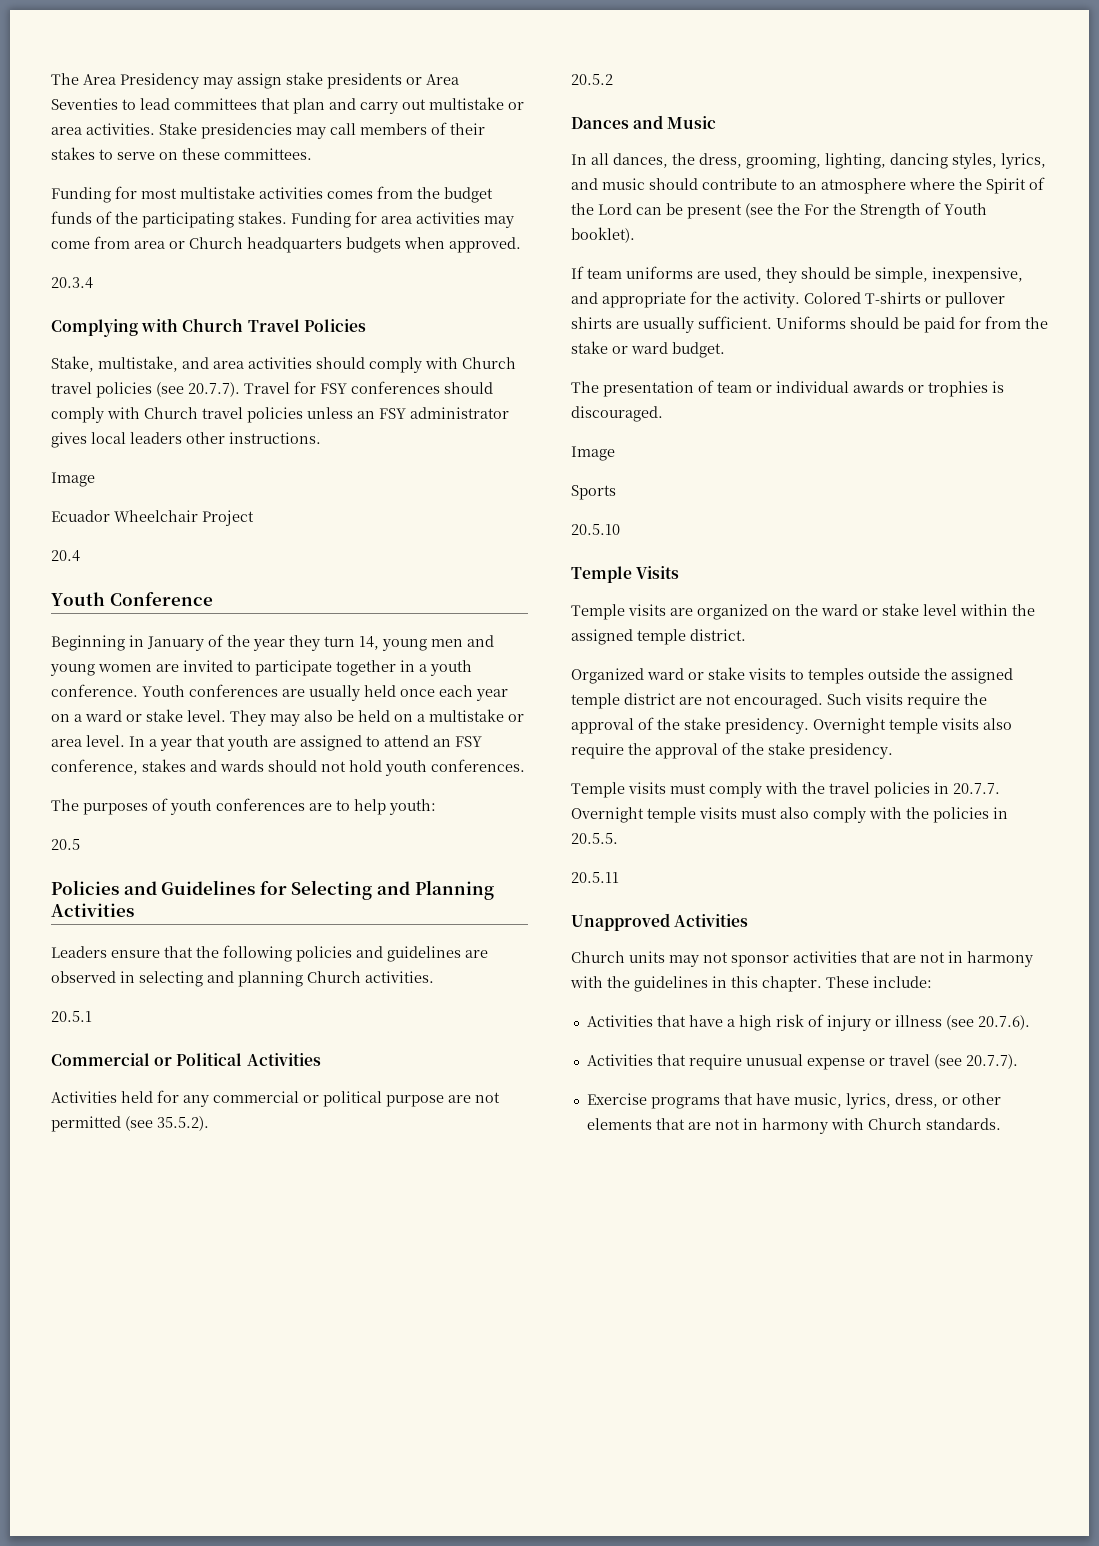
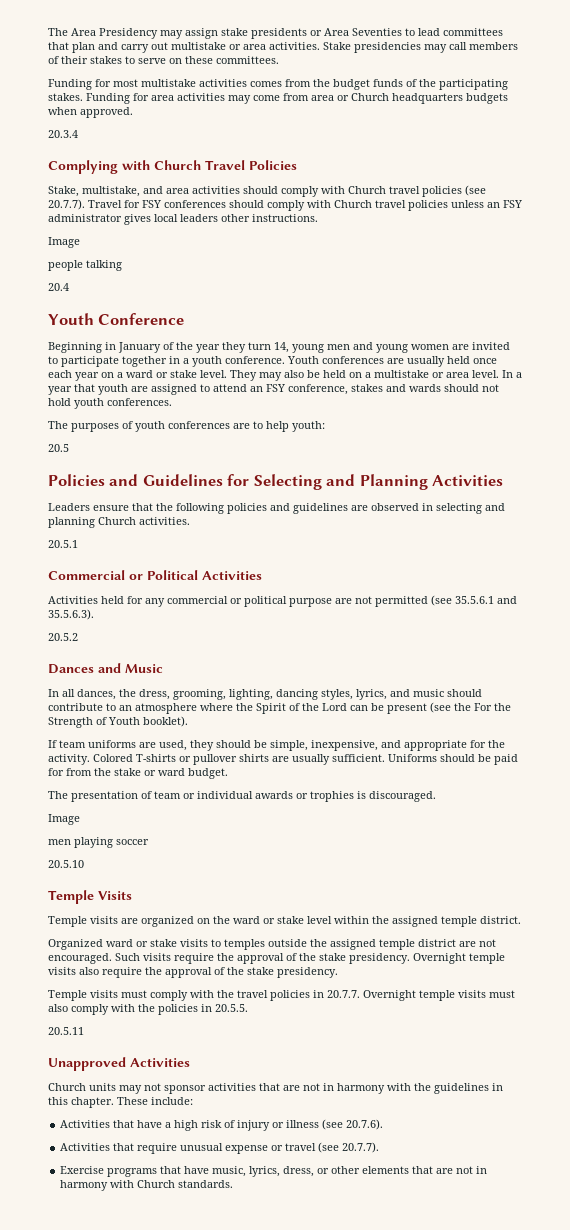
[51,510,254,526] Ecuador Wheelchair Project -> [48,260,122,271] people talking
[157,1116,209,1131] 35.5.2). -> [455,596,517,604] [48,609,94,620] 35.5.6.1 and 35.5.6.3).
[571,485,616,500] Sports -> [48,837,149,848] men playing soccer

